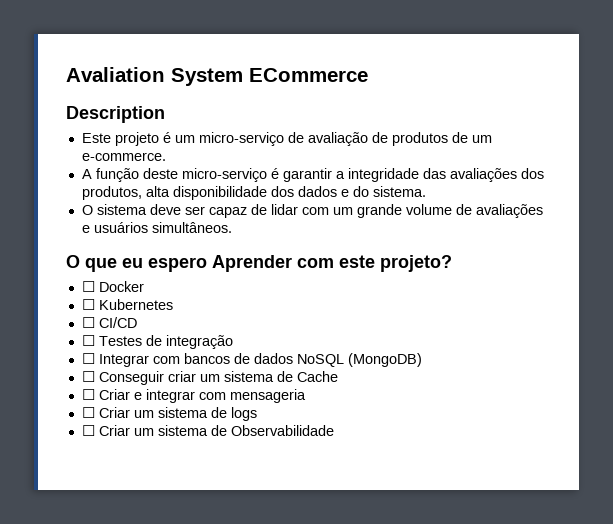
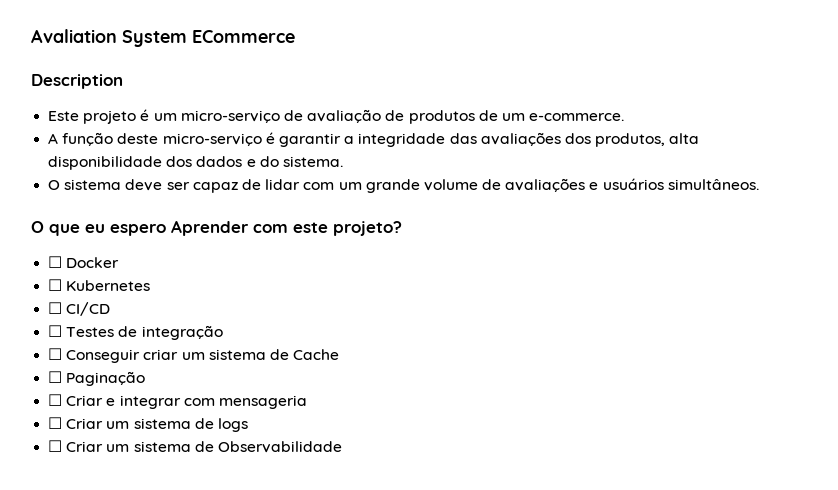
[81,353,422,367] // ☐ Integrar com bancos de dados NoSQL (MongoDB) -> (223, 332) none
(338, 376) none -> [48,371,146,386] // ☐ Paginação

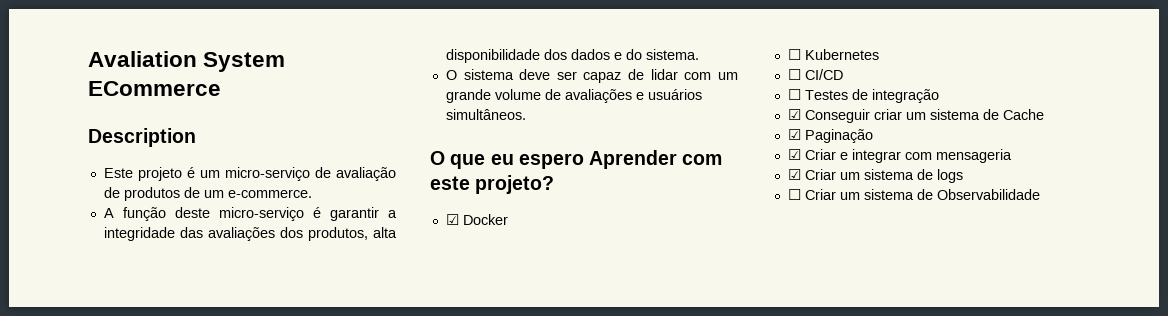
[48,256,63,268] ☐ -> [445,214,459,225] ☑
[48,348,63,360] ☐ -> [787,109,801,120] ☑
[48,371,63,383] ☐ -> [787,129,801,140] ☑
[48,394,63,406] ☐ -> [787,149,801,160] ☑
[48,417,63,429] ☐ -> [787,169,801,180] ☑

